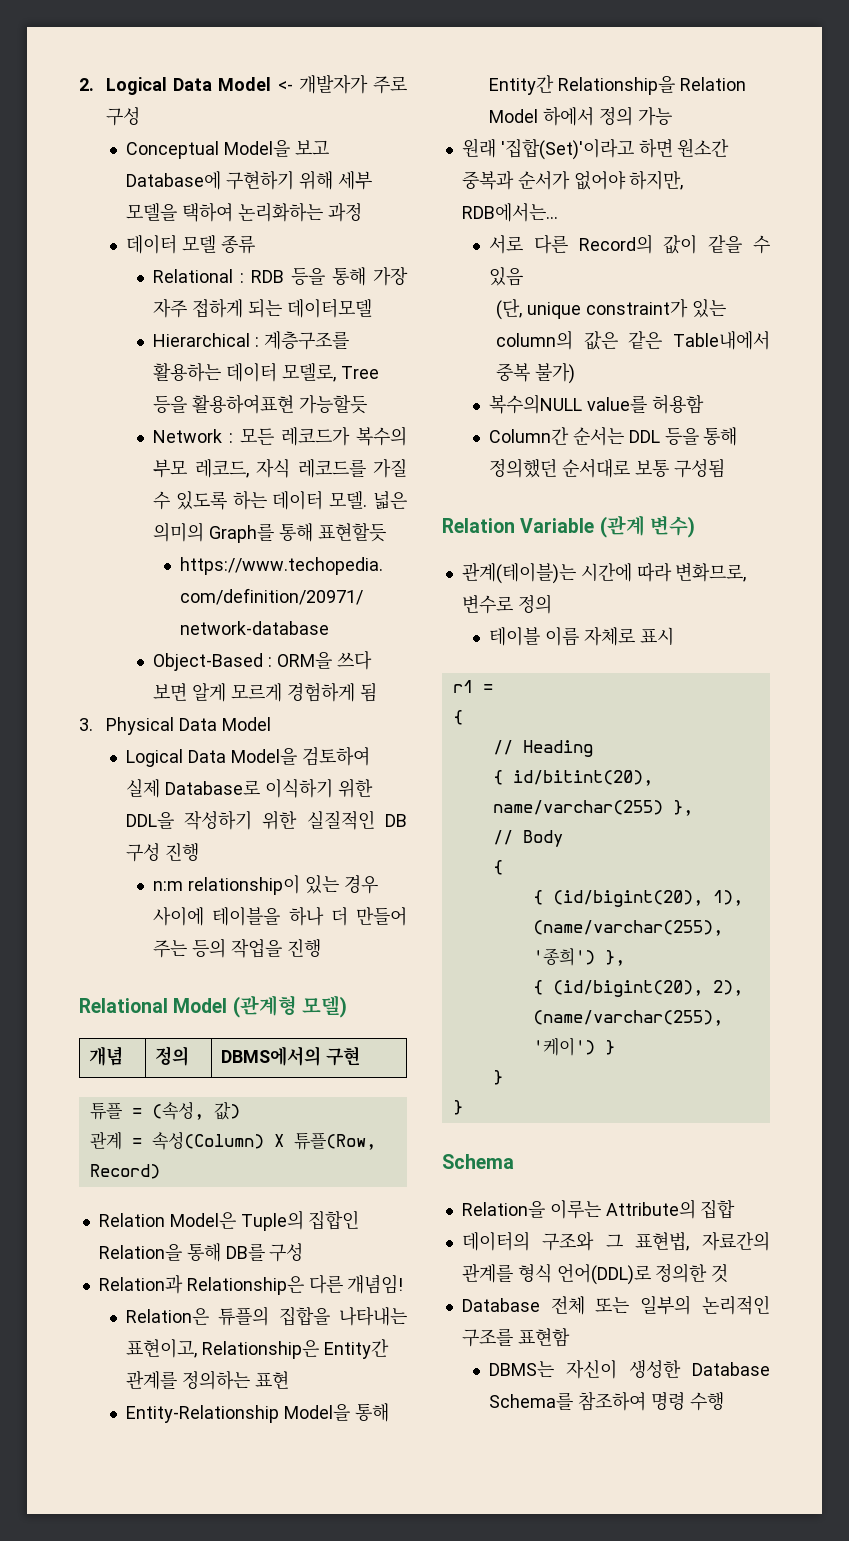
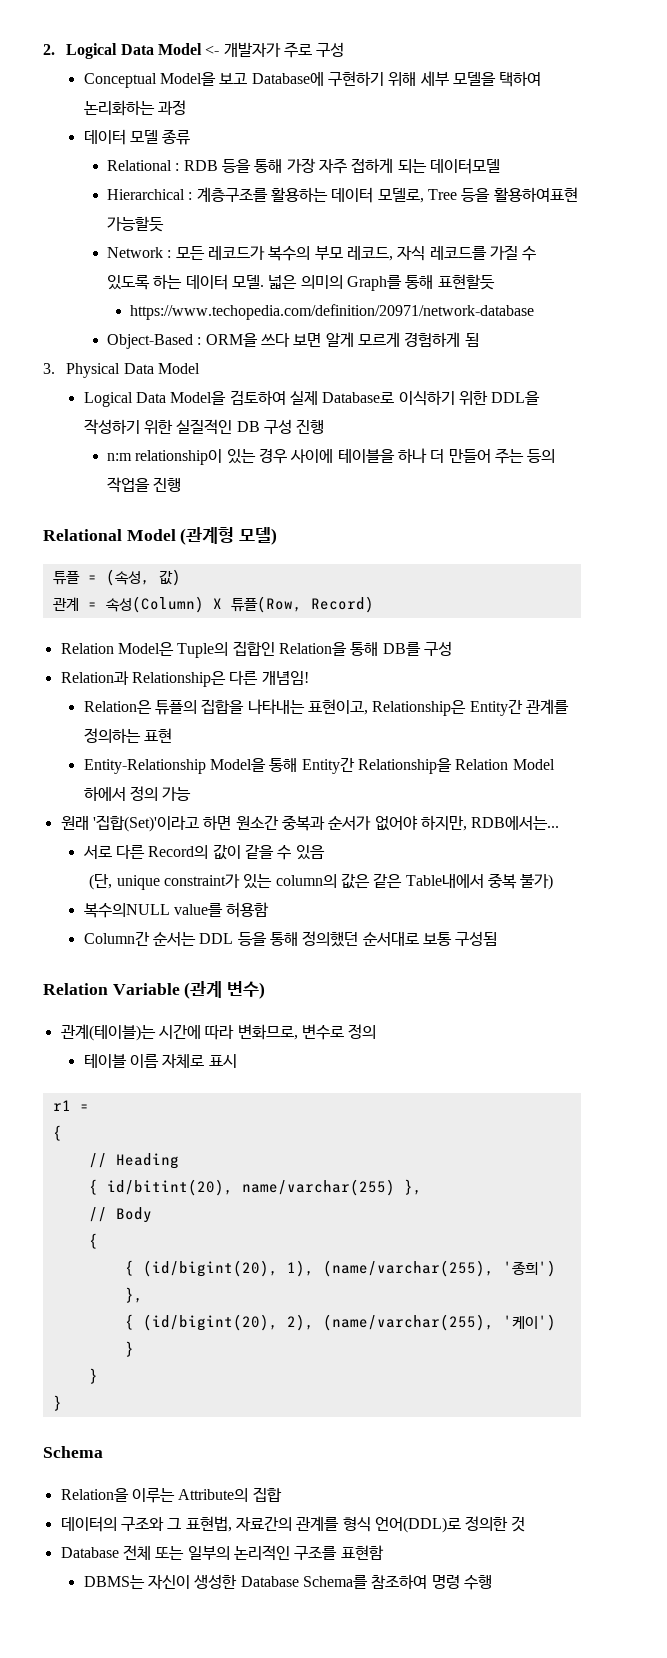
[88,1046,123,1066] [154,1046,189,1066] [220,1046,360,1066] // 개념 | 정의 | DBMS에서의 구현 -> (278, 536) none

